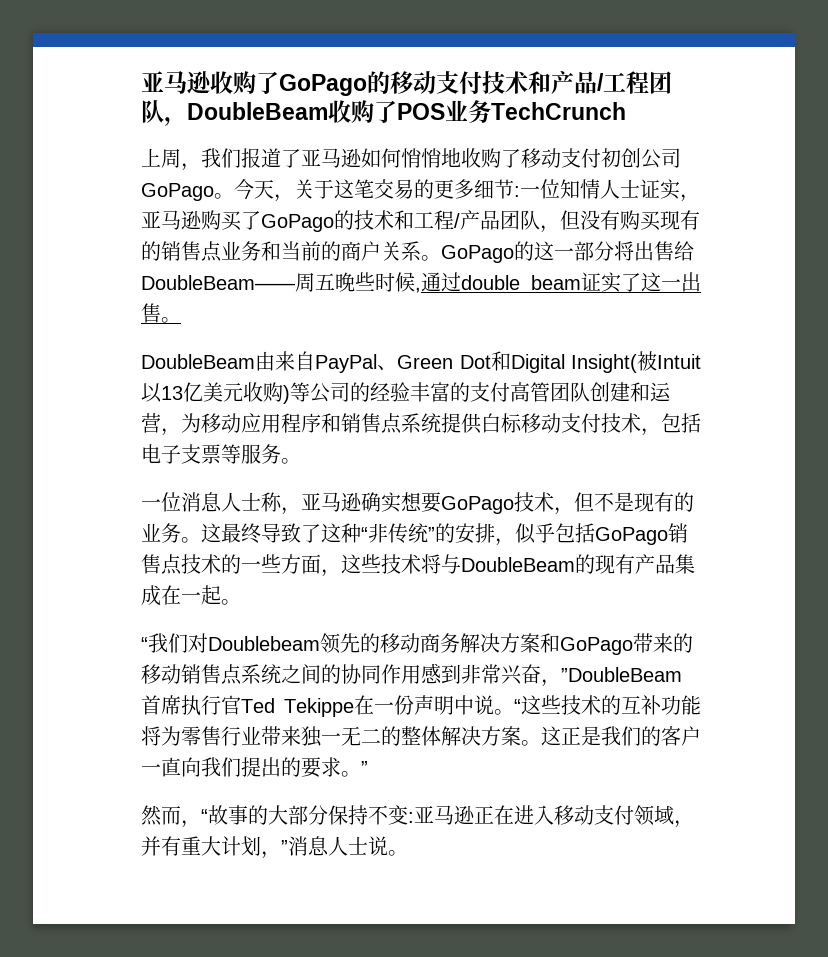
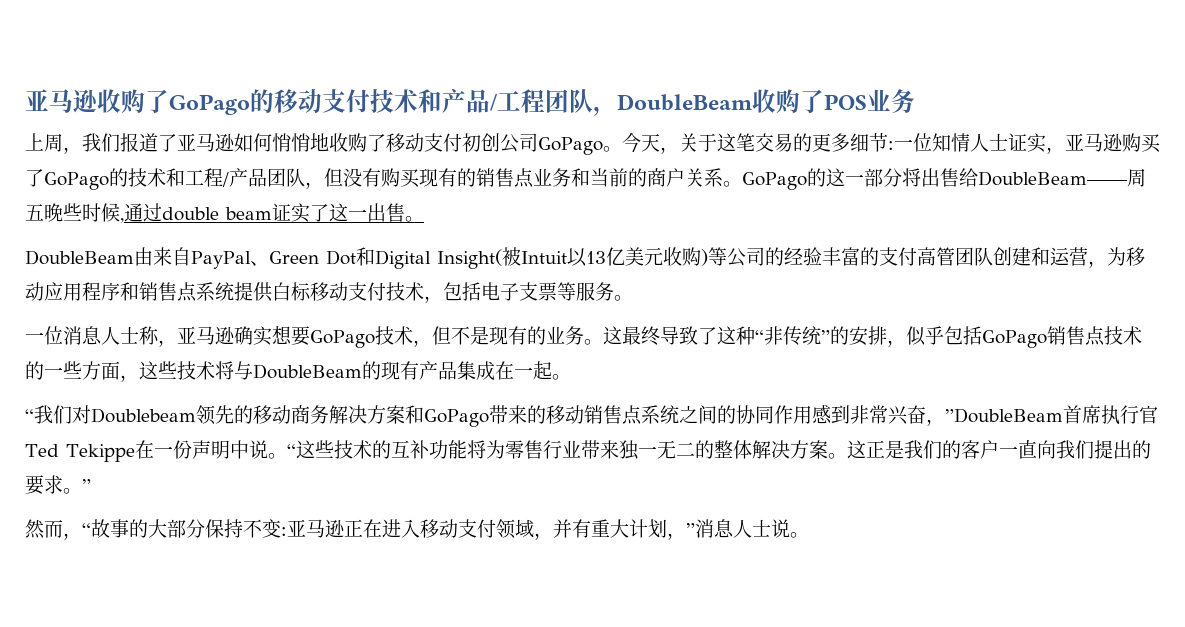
[491,102,626,120] TechCrunch -> (915, 101) none

